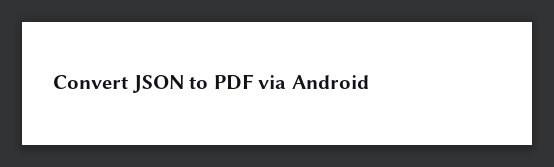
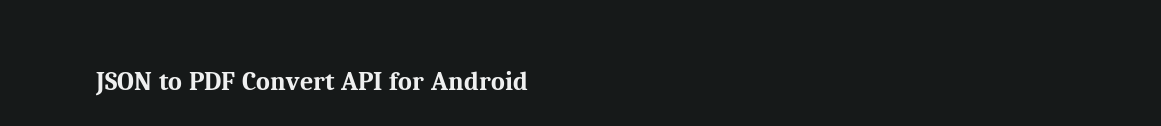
[53,75,128,89] Convert -> (95, 84) none
[258,75,287,89] via -> [242,72,425,90] Convert API for

